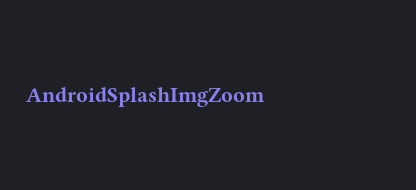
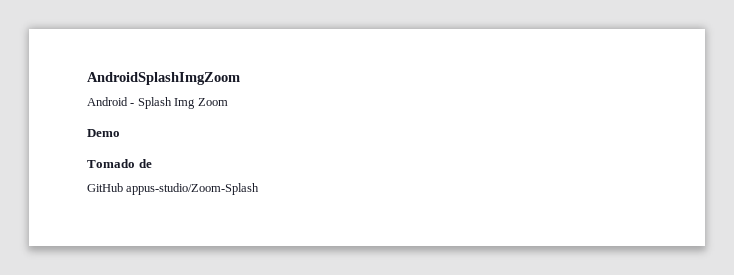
(265, 97) none -> [87,97,228,109] [87,129,120,137] [87,159,152,168] [87,183,260,195] // Android - Splash Img Zoom // Demo // Tomado de // GitHub appus-studio/Zoom-Splash

